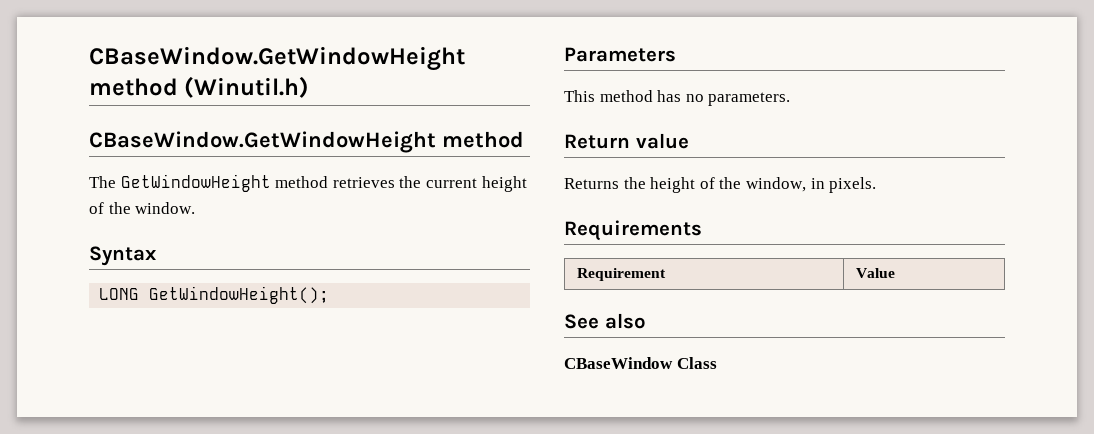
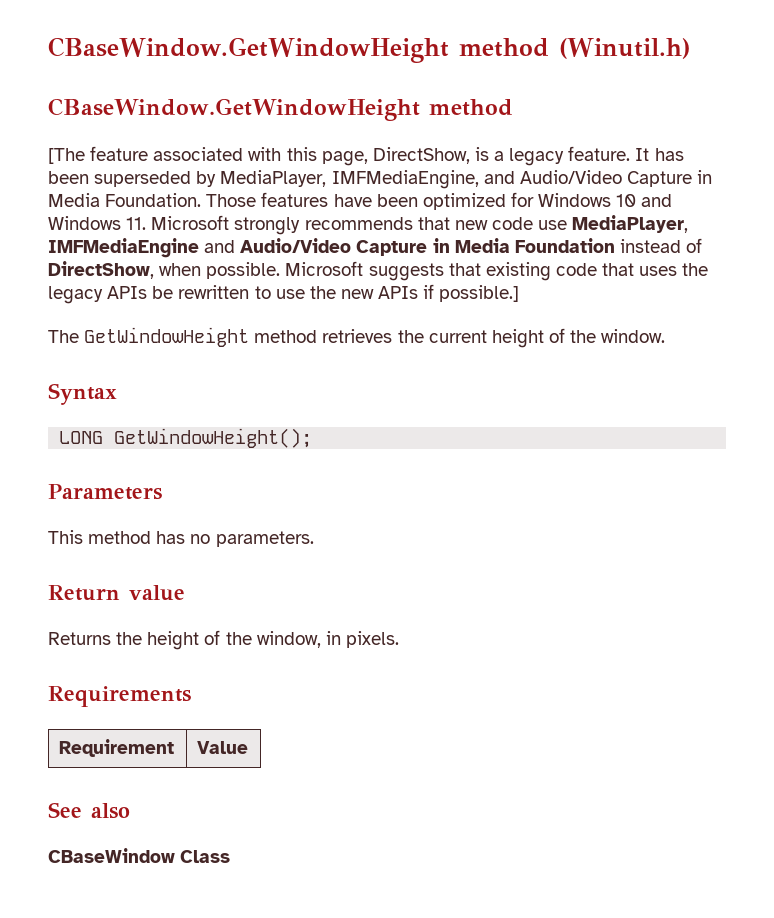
(524, 139) none -> [48,146,684,166] [48,170,713,189] [48,192,673,210] [48,215,689,235] [48,238,703,258] [48,261,709,281] [48,284,520,304] // [The feature associated with this page, DirectShow, is a legacy feature. It has been superseded by MediaPlayer, IMFMediaEngine, and Audio/Video Capture in Media Foundation. Those features have been optimized for Windows 10 and Windows 11. Microsoft strongly recommends that new code use MediaPlayer, IMFMediaEngine and Audio/Video Capture in Media Foundation instead of DirectShow, when possible. Microsoft suggests that existing code that uses the legacy APIs be rewritten to use the new APIs if possible.]

